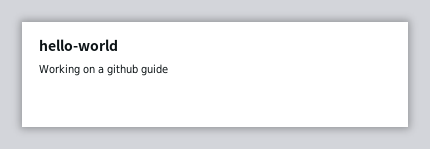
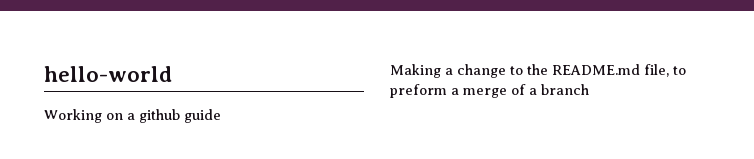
(168, 70) none -> [390,64,686,78] [390,84,589,98] // Making a change to the README.md file, to preform a merge of a branch

